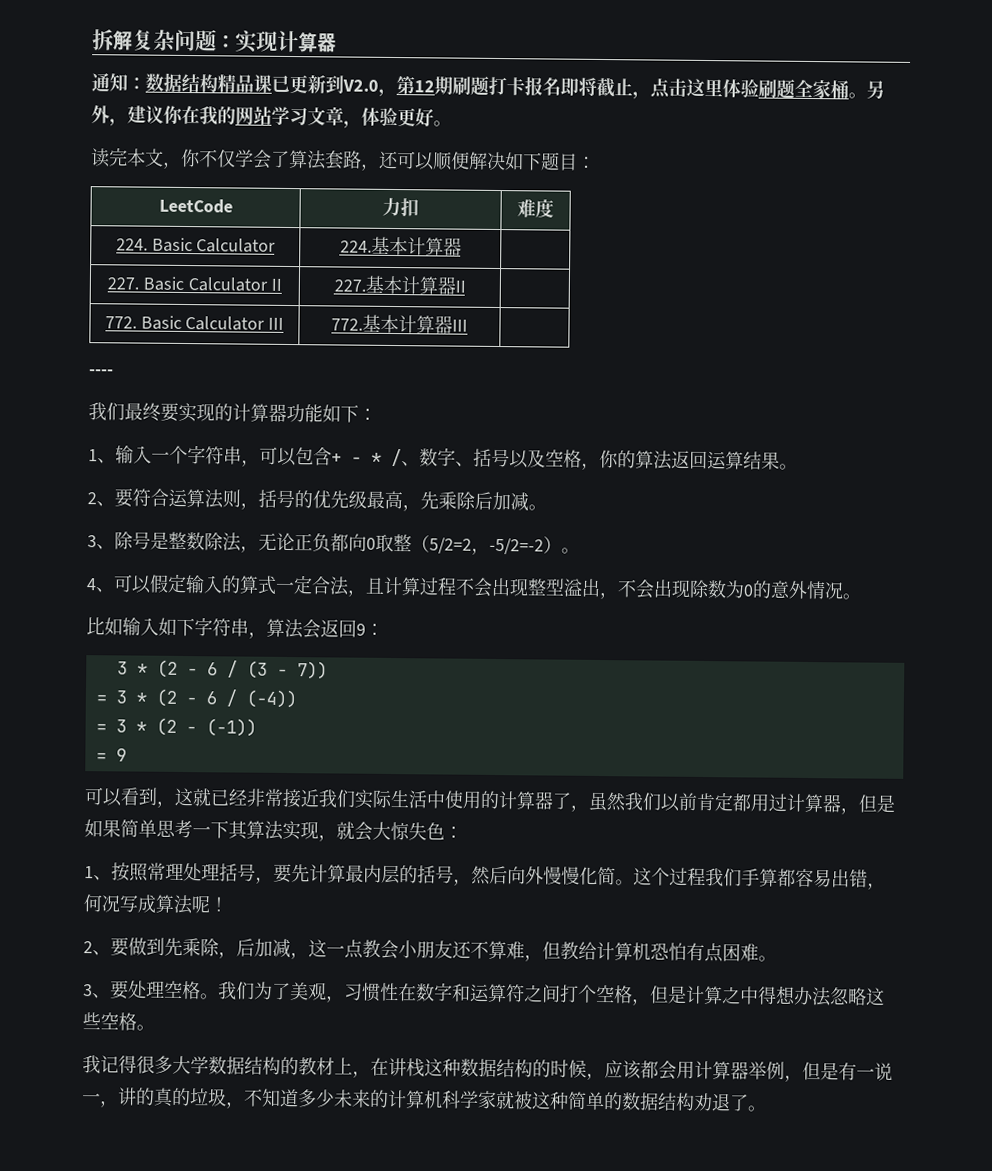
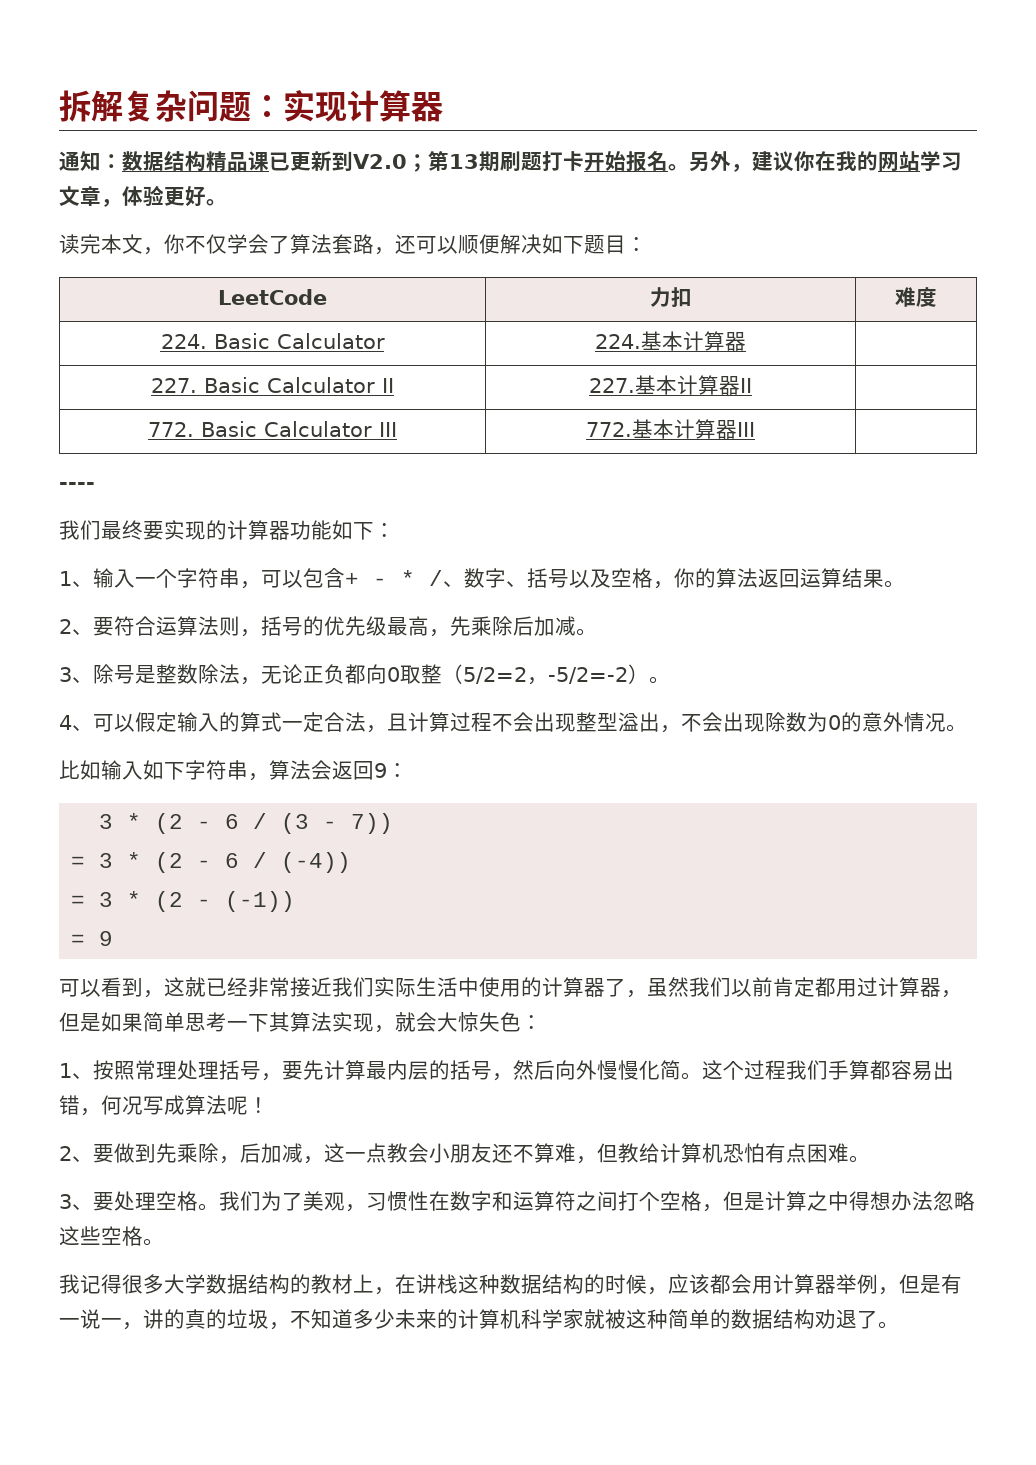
[378,76,435,98] ，第12 -> [407,151,479,172] ；第13
[524,76,849,100] 报名即将截止，点击这里体验刷题全家桶 -> [584,151,668,172] 开始报名

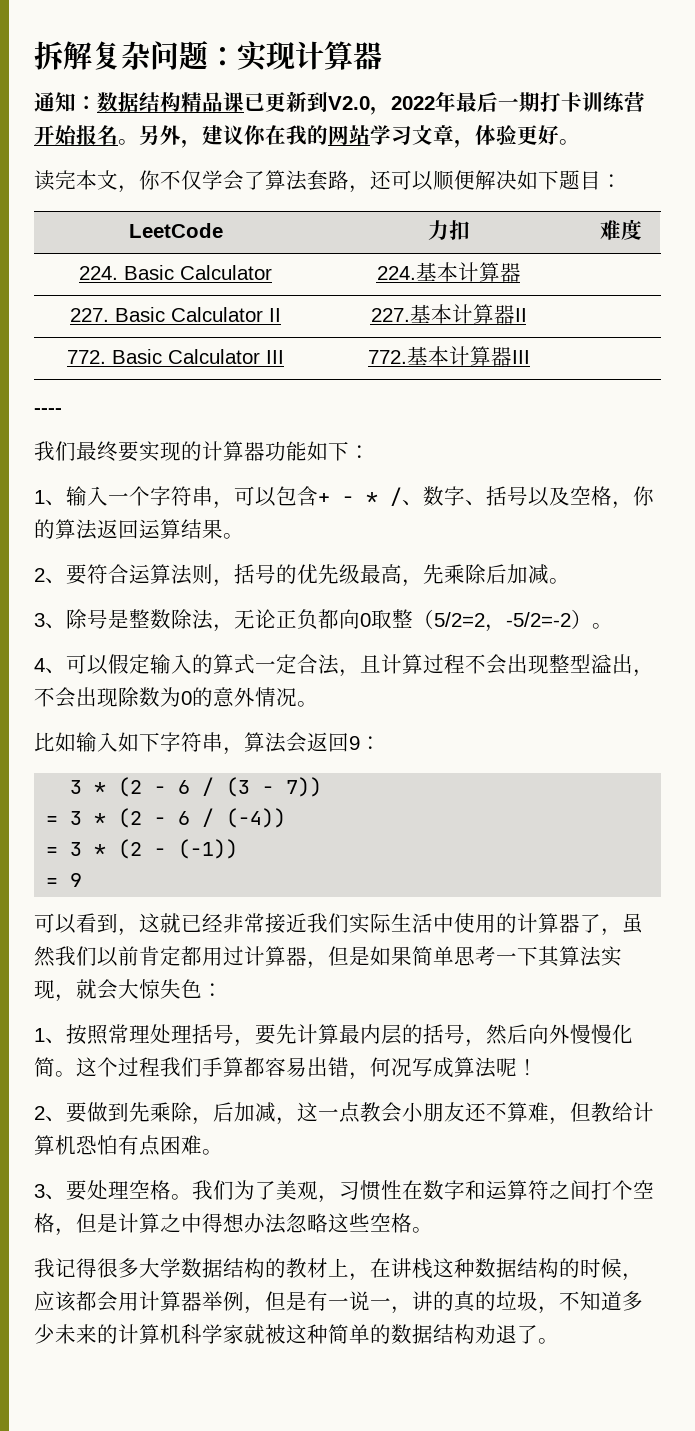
[407,151,584,172] ；第13期刷题打卡 -> [370,91,645,115] ，2022年最后一期打卡训练营

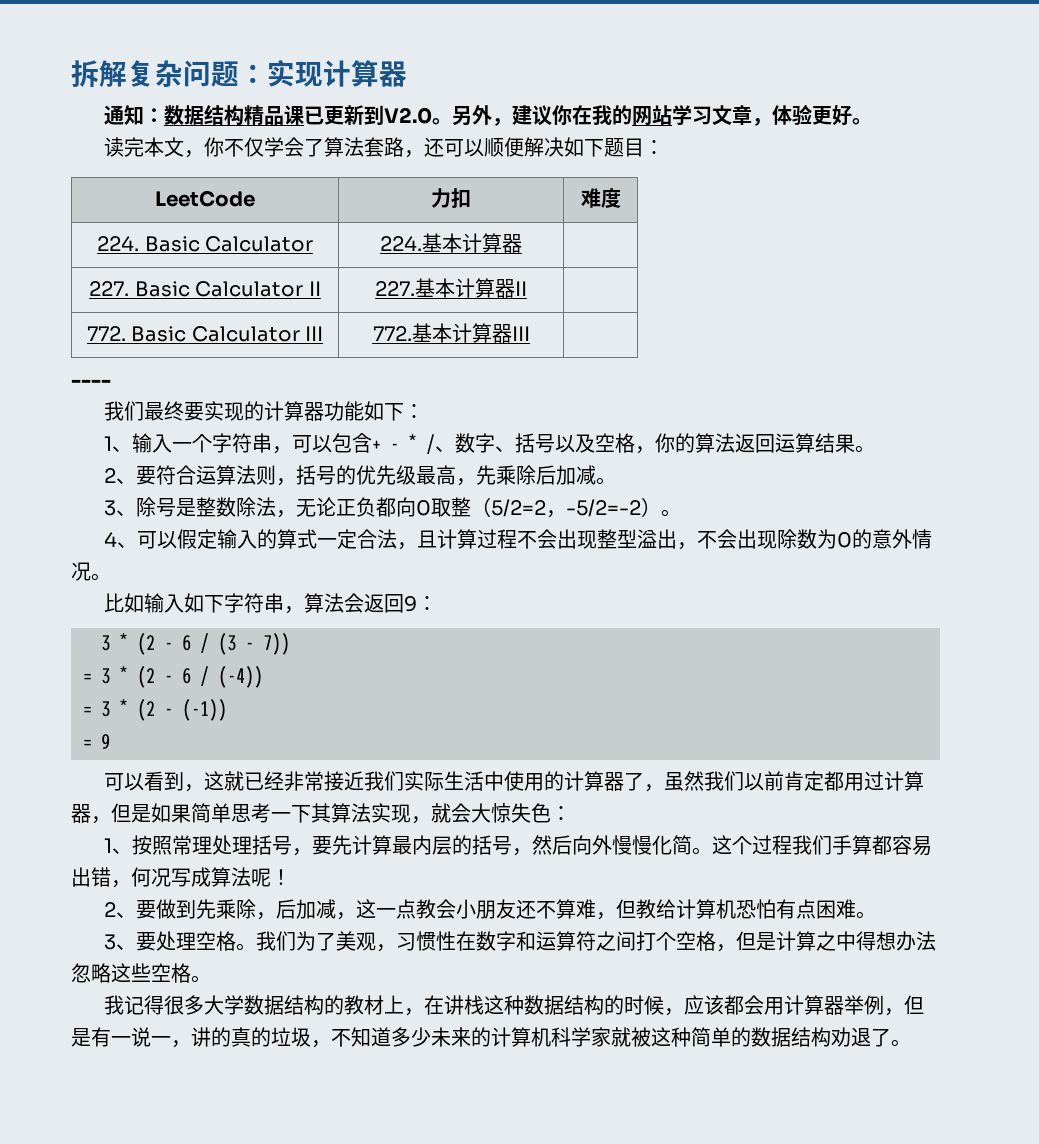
[370,91,645,115] [34,125,118,145] ，2022年最后一期打卡训练营开始报名 -> (432, 115) none

